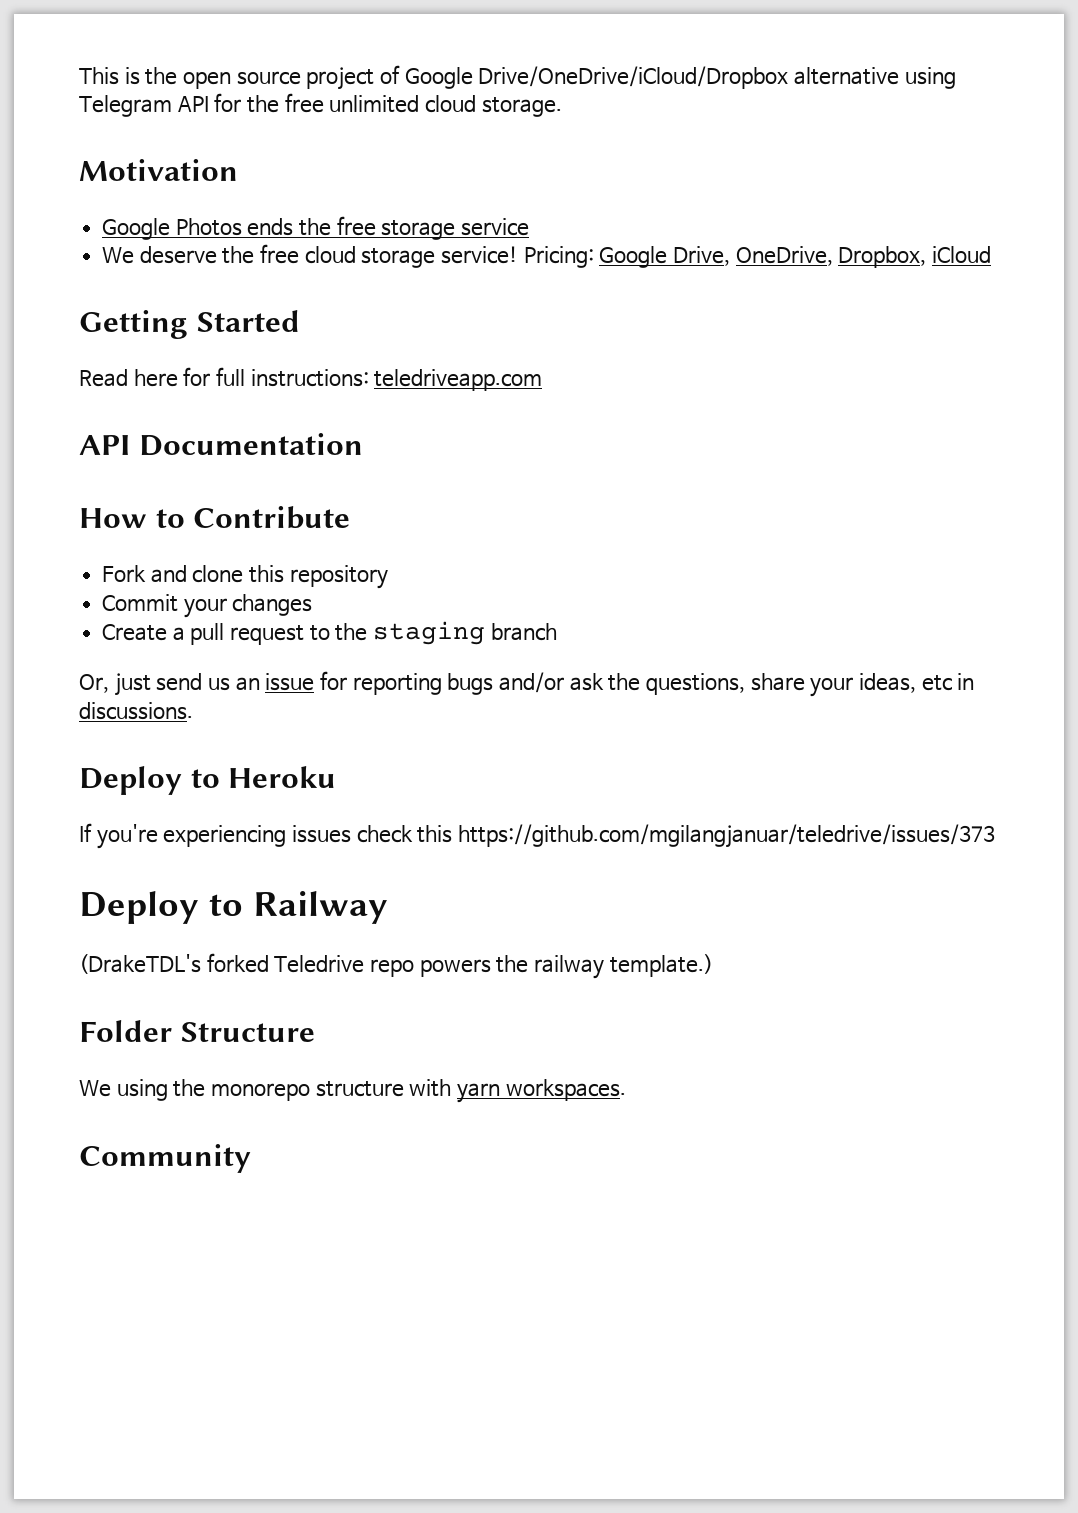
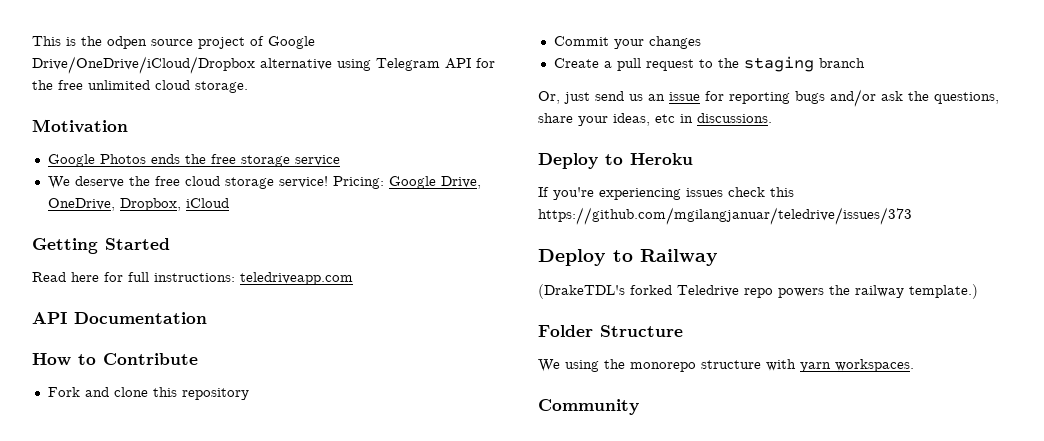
[183,72,232,89] open -> [107,36,147,49] odpen

